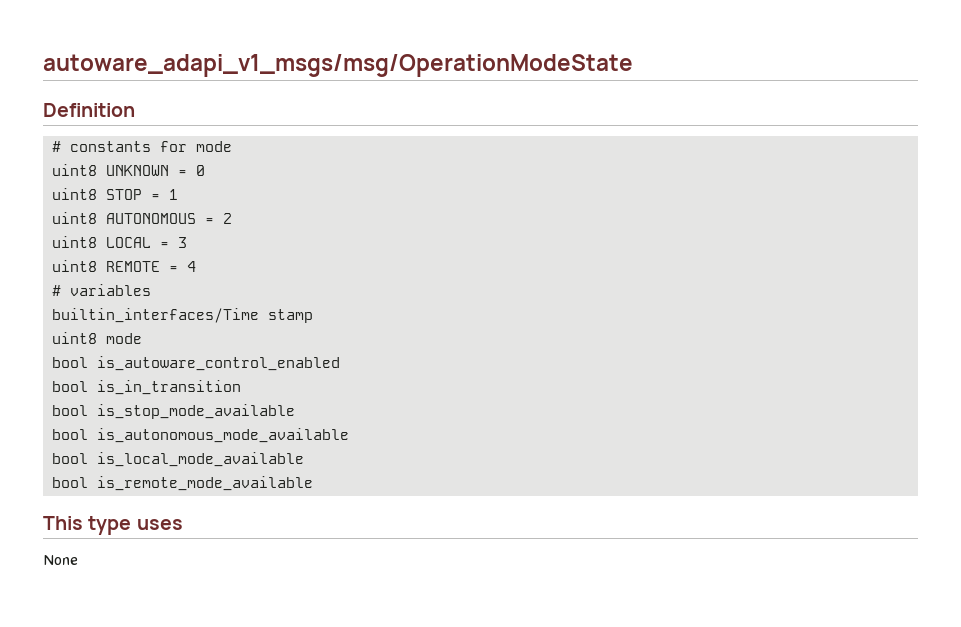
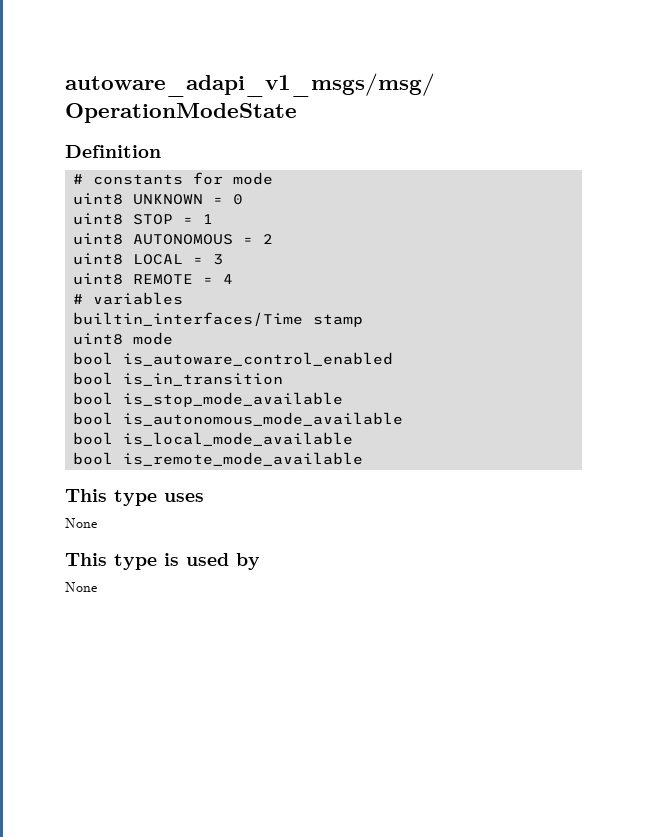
(78, 560) none -> [65,553,260,570] [65,582,97,592] // This type is used by // None

